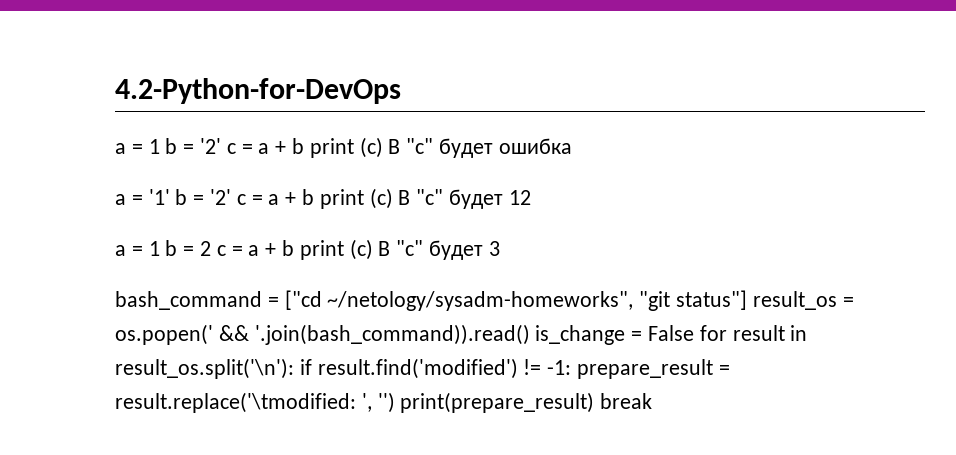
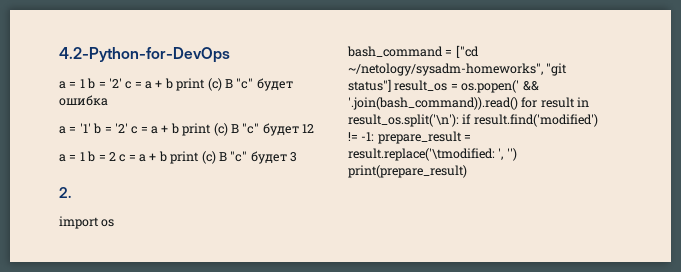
(500, 248) none -> [59,187,71,198] [59,216,115,229] // 2. // import os
[535,325,695,345] is_change = False -> (518, 103) none
[600,393,653,409] break -> (467, 171) none

